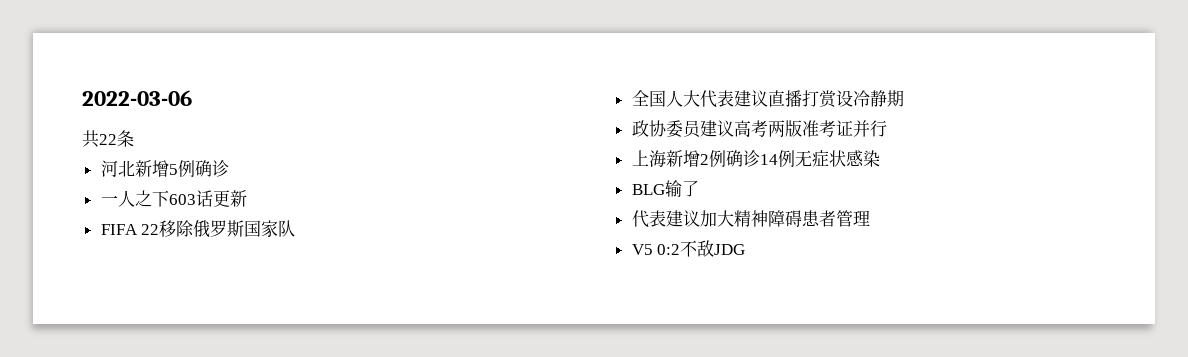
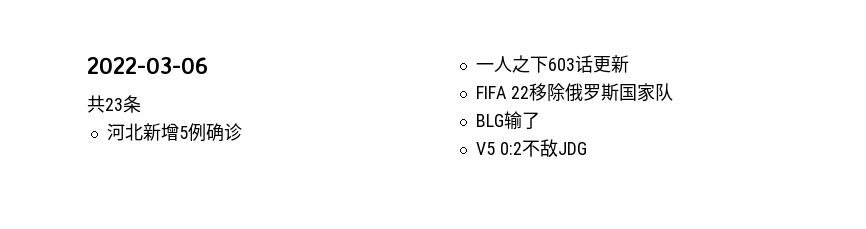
[99,134,117,145] 22 -> [105,98,123,111] 23
[631,90,904,108] [631,120,887,138] [631,150,880,168] [631,180,699,197] [631,210,870,228] 全国人大代表建议直播打赏设冷静期 // 政协委员建议高考两版准考证并行 // 上海新增2例确诊14例无症状感染 // BLG输了 // 代表建议加大精神障碍患者管理 -> [475,111,540,130] BLG输了

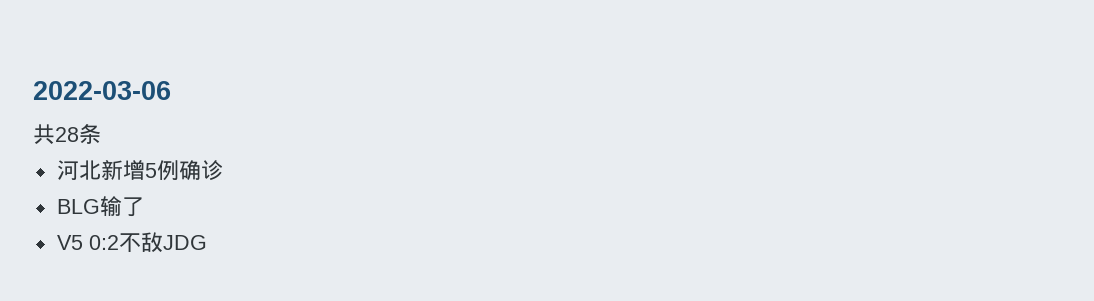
[105,98,123,111] 23 -> [55,127,79,142] 28
[475,55,629,73] [475,83,673,102] // 一人之下603话更新 // FIFA 22移除俄罗斯国家队 -> (223, 170) none

